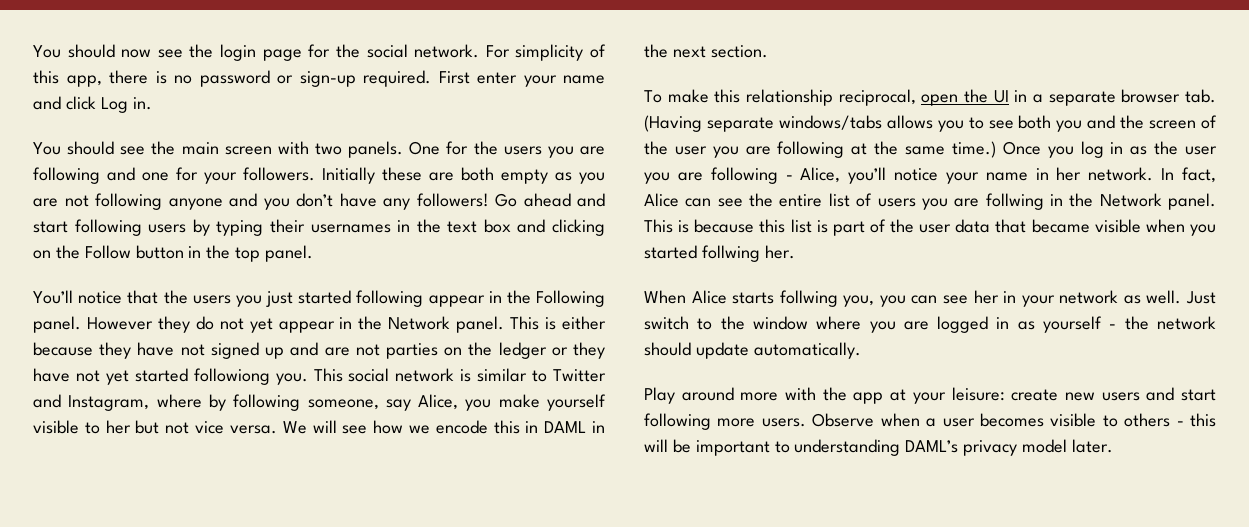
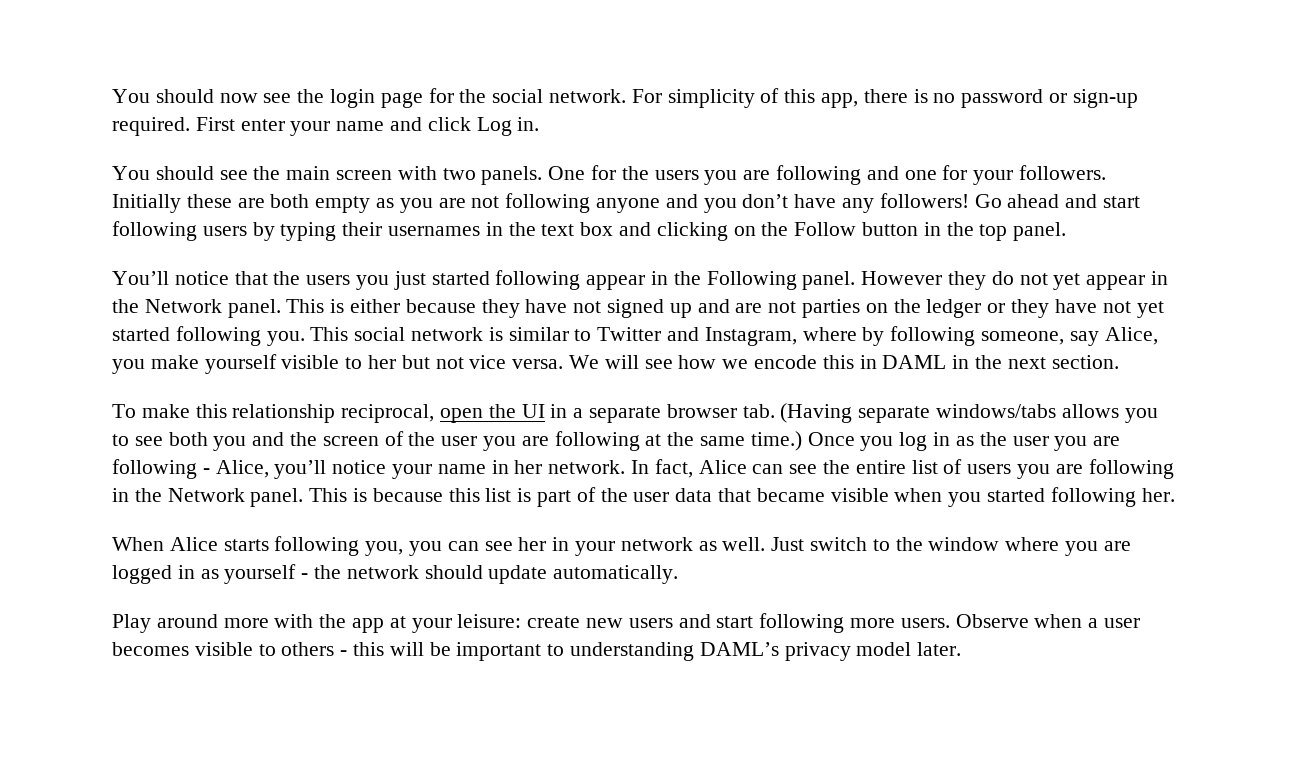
[193,368,270,385] followiong -> [175,326,261,346] following
[985,193,1044,210] follwing -> [1088,459,1174,479] following
[701,245,760,262] follwing -> [1050,487,1136,507] following
[779,290,838,307] follwing -> [274,536,360,556] following

